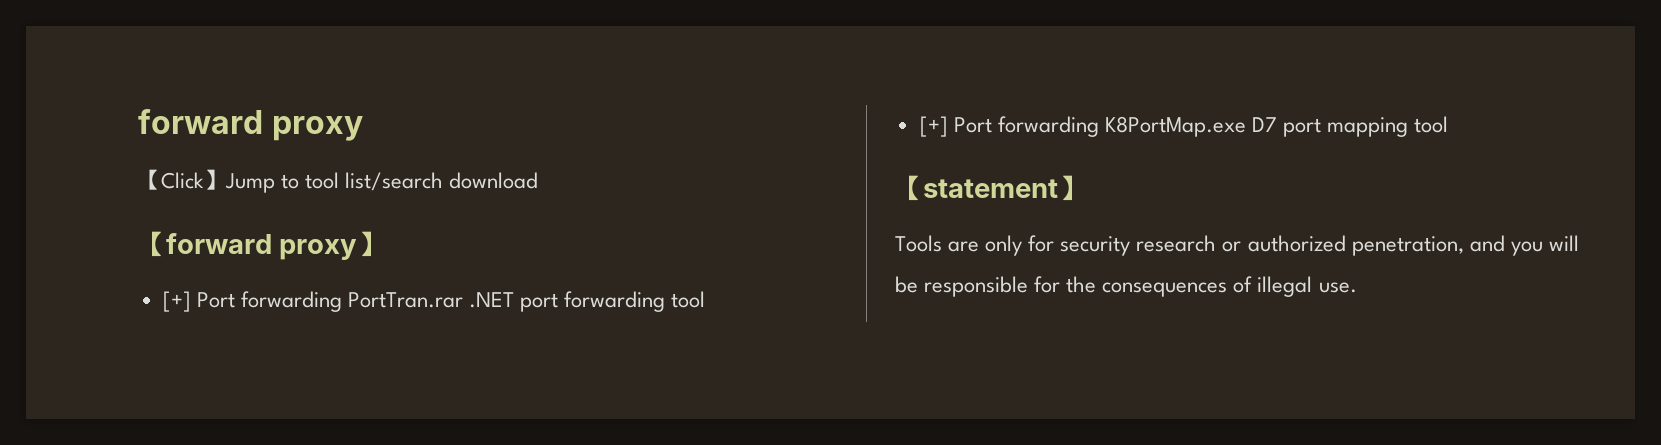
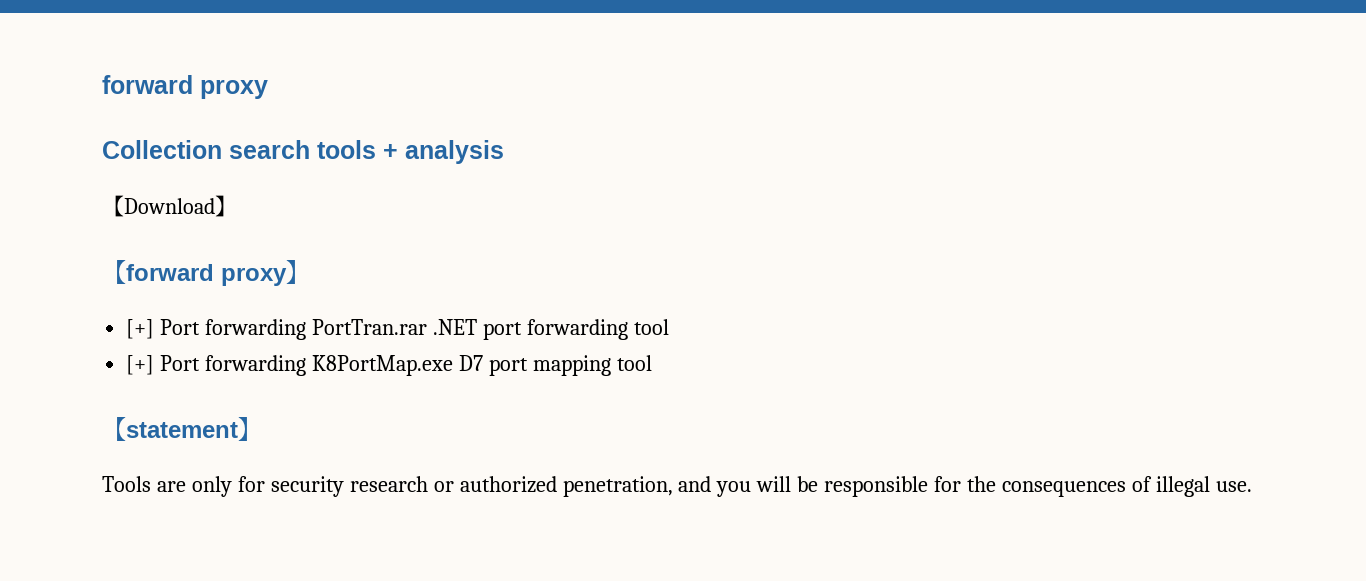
[138,109,363,141] [138,169,539,193] forward proxy // 【Click】Jump to tool list/search download -> [102,75,268,99] [102,140,504,164] [102,195,237,217] forward proxy // Collection search tools + analysis // 【Download】

